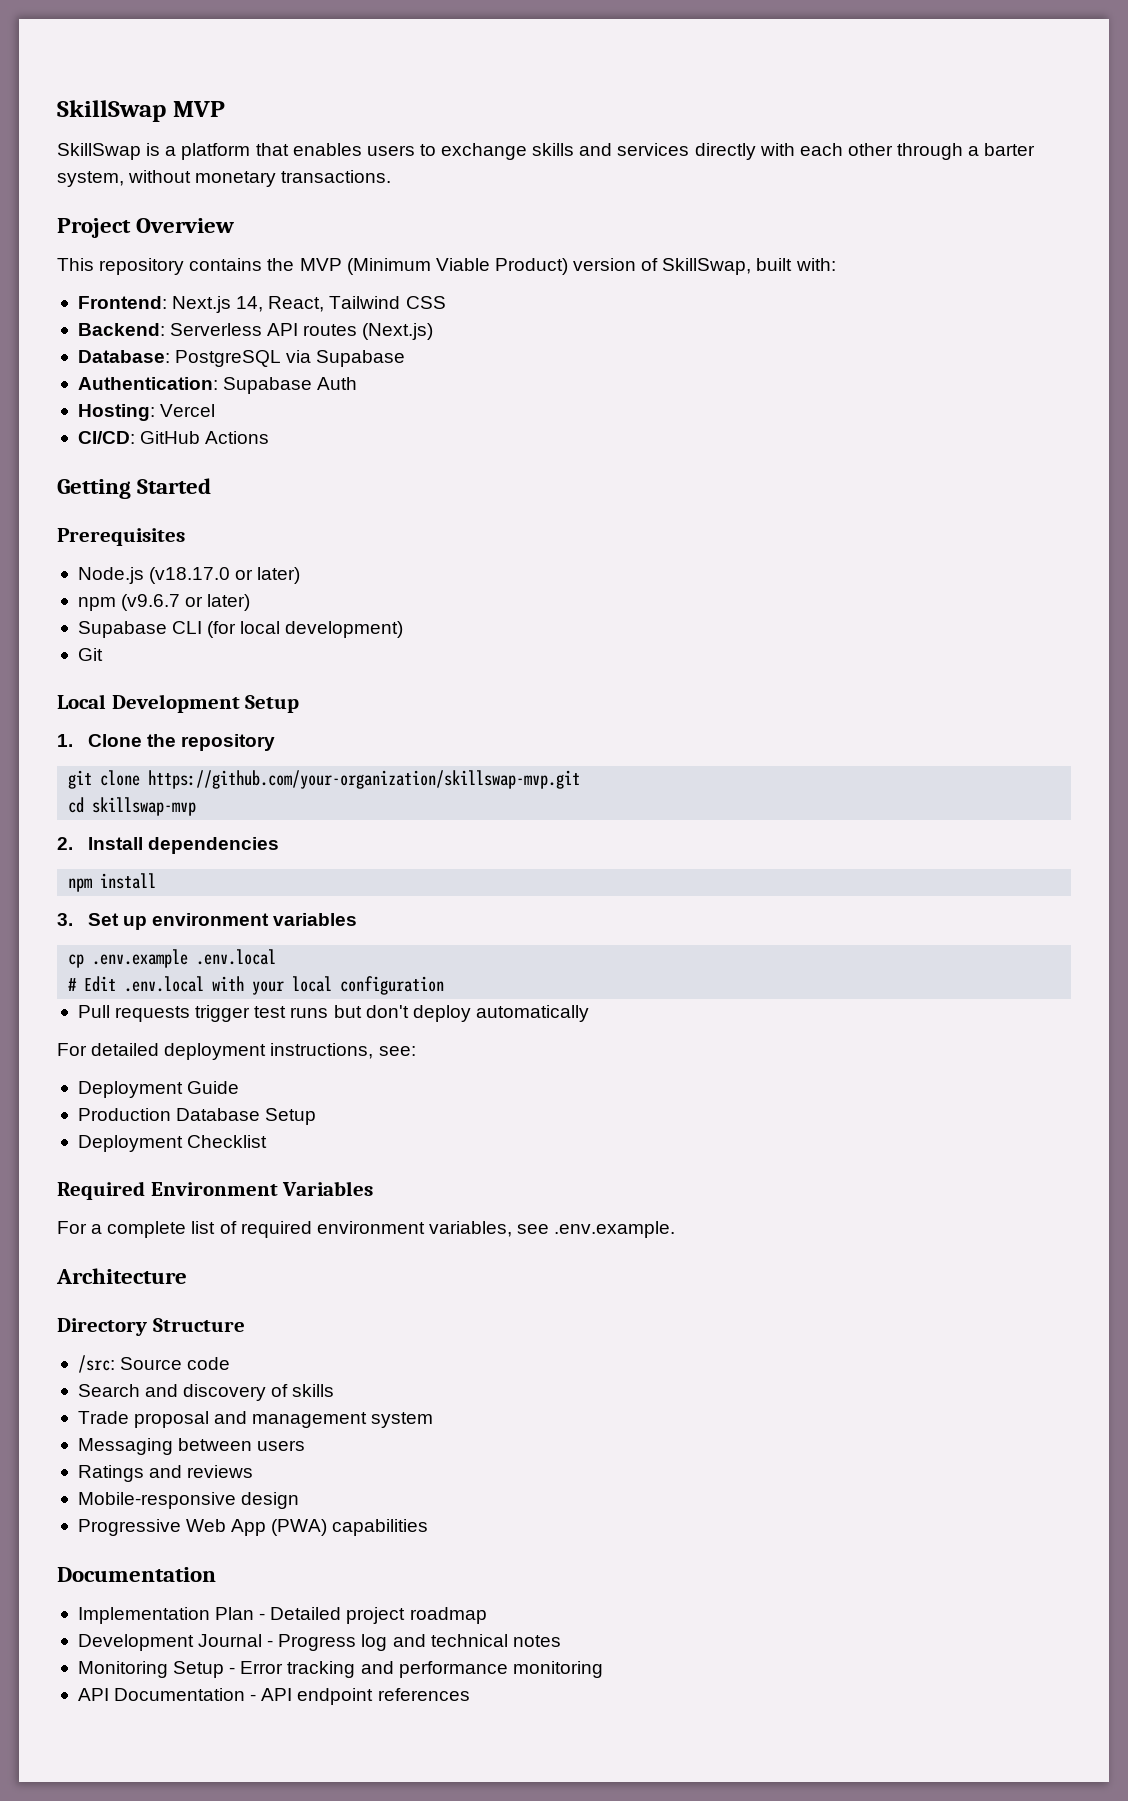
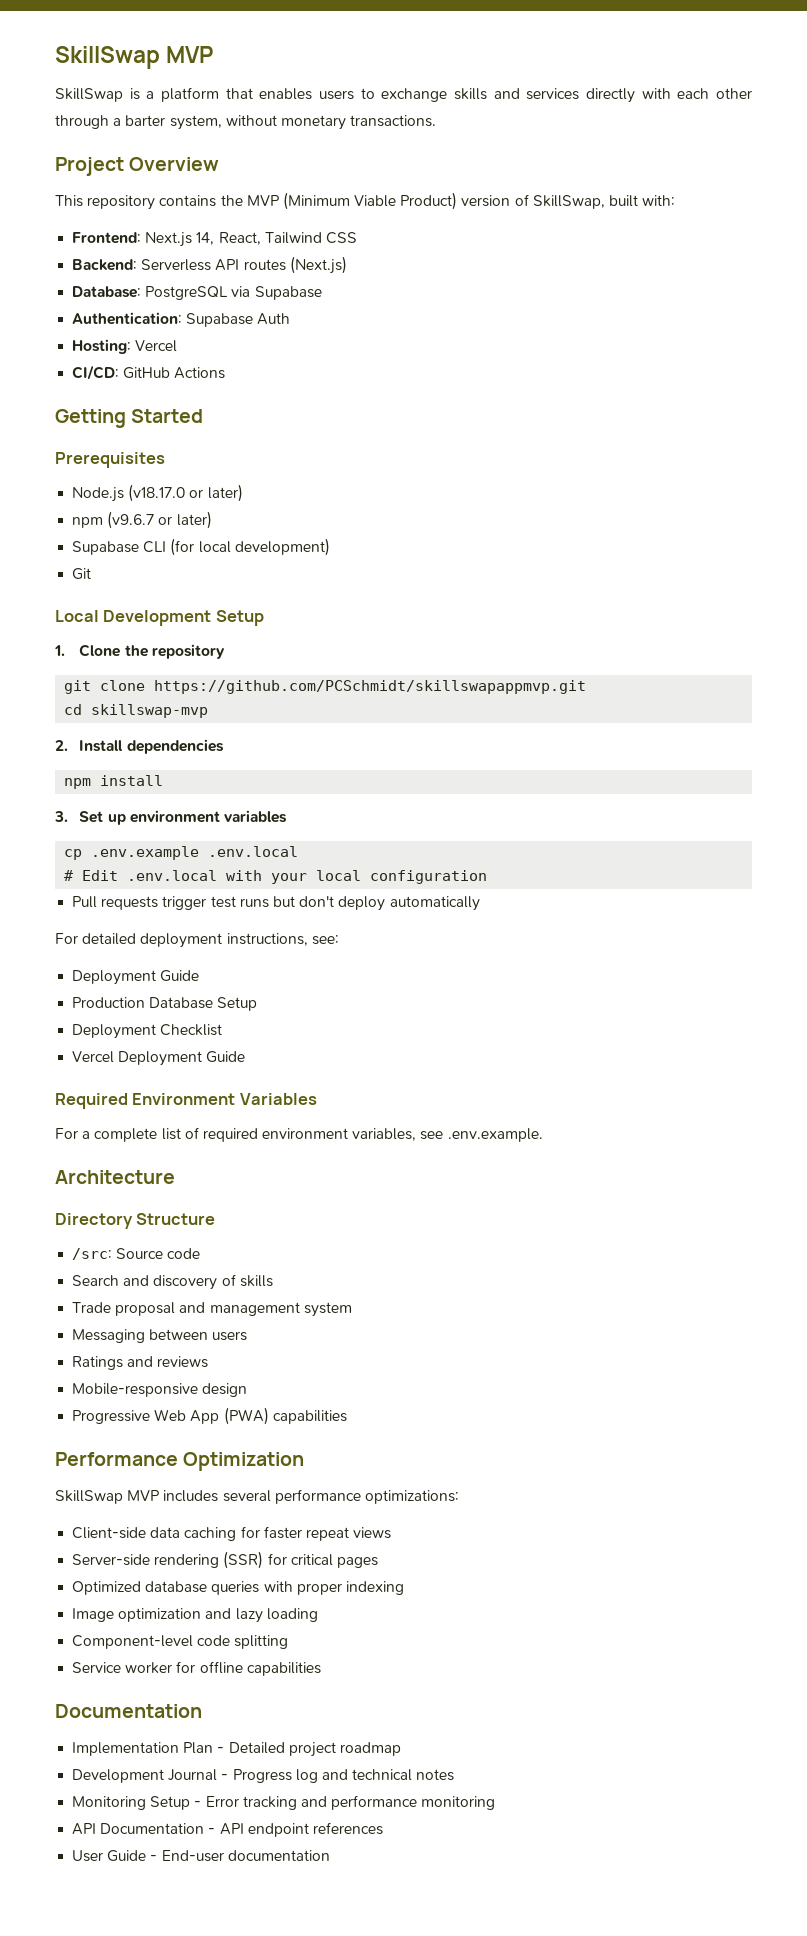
[148,770,581,789] https://github.com/your-organization/skillswap-mvp.git -> [154,680,587,694] https://github.com/PCSchmidt/skillswapappmvp.git
(268, 1141) none -> [72,1051,246,1066] // Vercel Deployment Guide
(429, 1527) none -> [55,1452,305,1471] [55,1489,459,1504] [72,1526,392,1541] [72,1551,378,1569] [72,1581,404,1595] [72,1608,318,1623] [72,1635,289,1649] [72,1661,321,1676] // Performance Optimization // SkillSwap MVP includes several performance optimizations: // Client-side data caching for faster repeat views // Server-side rendering (SSR) for critical pages // Optimized database queries with proper indexing // Image optimization and lazy loading // Component-level code splitting // Service worker for offline capabilities
(470, 1694) none -> [72,1850,330,1862] // User Guide - End-user documentation

